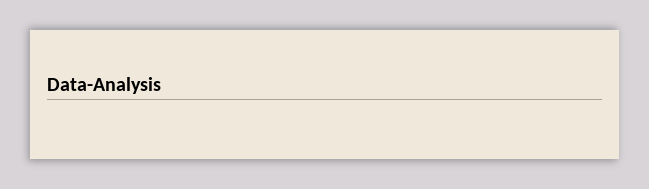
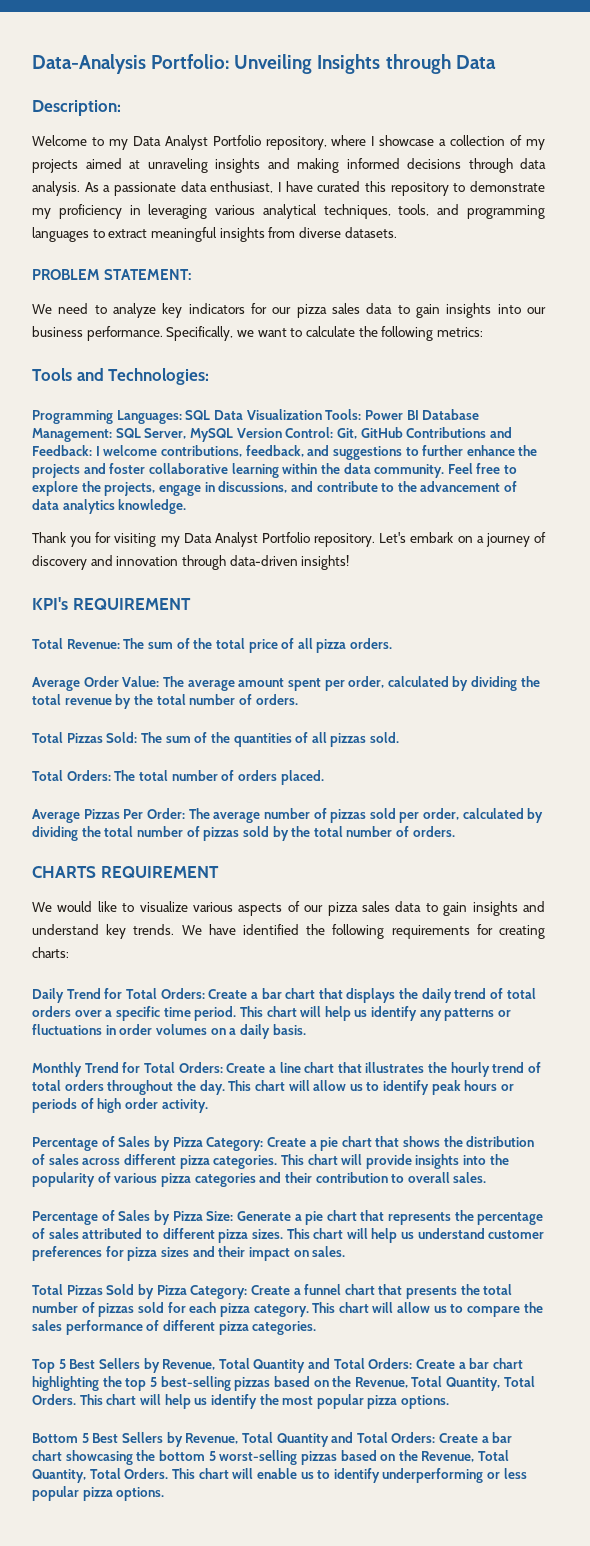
(161, 85) none -> [151,54,496,74] [32,100,121,116] [32,135,545,150] [32,158,546,173] [32,181,545,196] [32,204,545,219] [32,227,397,242] [32,269,192,280] [32,303,546,318] [32,326,483,341] [32,368,210,385] [32,409,480,424] [32,427,512,442] [32,445,538,460] [32,463,518,478] [32,481,518,496] [32,499,187,514] [32,532,547,547] [32,555,350,570] [32,597,191,610] [32,638,393,653] [32,676,540,691] [32,694,298,709] [32,732,400,747] [32,770,324,785] [32,808,544,823] [32,826,455,841] [32,866,219,878] [32,901,545,916] [32,924,545,939] [32,947,69,958] [32,988,536,1003] [32,1006,512,1021] [32,1024,306,1039] [32,1062,542,1077] [32,1080,515,1095] [32,1098,208,1113] [32,1136,535,1151] [32,1154,509,1169] [32,1172,487,1187] [32,1210,544,1225] [32,1228,545,1243] [32,1246,346,1261] [32,1284,513,1299] [32,1302,543,1317] [32,1320,317,1335] [32,1358,523,1373] [32,1376,535,1391] [32,1394,450,1409] [32,1432,513,1447] [32,1450,510,1465] [32,1468,527,1483] [32,1486,165,1501] Portfolio: Unveiling Insights through Data // Description: // Welcome to my Data Analyst Portfolio repository, where I showcase a collection of my projects aimed at unraveling insights and making informed decisions through data analysis. As a passionate data enthusiast, I have curated this repository to demonstrate my proficiency in leveraging various analytical techniques, tools, and programming languages to extract meaningful insights from diverse datasets. // PROBLEM STATEMENT: // We need to analyze key indicators for our pizza sales data to gain insights into our business performance. Specifically, we want to calculate the following metrics: // Tools and Technologies: // Programming Languages: SQL Data Visualization Tools: Power BI Database Management: SQL Server, MySQL Version Control: Git, GitHub Contributions and Feedback: I welcome contributions, feedback, and suggestions to further enhance the projects and foster collaborative learning within the data community. Feel free to explore the projects, engage in discussions, and contribute to the advancement of data analytics knowledge. // Thank you for visiting my Data Analyst Portfolio repository. Let's embark on a journey of discovery and innovation through data-driven insights! // KPI's REQUIREMENT // Total Revenue: The sum of the total price of all pizza orders. // Average Order Value: The average amount spent per order, calculated by dividing the total revenue by the total number of orders. // Total Pizzas Sold: The sum of the quantities of all pizzas sold. // Total Orders: The total number of orders placed. // Average Pizzas Per Order: The average number of pizzas sold per order, calculated by dividing the total number of pizzas sold by the total number of orders. // CHARTS REQUIREMENT // We would like to visualize various aspects of our pizza sales data to gain insights and understand key trends. We have identified the following requirements for creating charts: // Daily Trend for Total Orders: Create a bar chart that displays the daily trend of total orders over a specific time period. This chart will help us identify any patterns or fluctuations in order volumes on a daily basis. // Monthly Trend for Total Orders: Create a line chart that illustrates the hourly trend of total orders throughout the day. This chart will allow us to identify peak hours or periods of high order activity. // Percentage of Sales by Pizza Category: Create a pie chart that shows the distribution of sales across different pizza categories. This chart will provide insights into the popularity of various pizza categories and their contribution to overall sales. // Percentage of Sales by Pizza Size: Generate a pie chart that represents the percentage of sales attributed to different pizza sizes. This chart will help us understand customer preferences for pizza sizes and their impact on sales. // Total Pizzas Sold by Pizza Category: Create a funnel chart that presents the total number of pizzas sold for each pizza category. This chart will allow us to compare the sales performance of different pizza categories. // Top 5 Best Sellers by Revenue, Total Quantity and Total Orders: Create a bar chart highlighting the top 5 best-selling pizzas based on the Revenue, Total Quantity, Total Orders. This chart will help us identify the most popular pizza options. // Bottom 5 Best Sellers by Revenue, Total Quantity and Total Orders: Create a bar chart showcasing the bottom 5 worst-selling pizzas based on the Revenue, Total Quantity, Total Orders. This chart will enable us to identify underperforming or less popular pizza options.

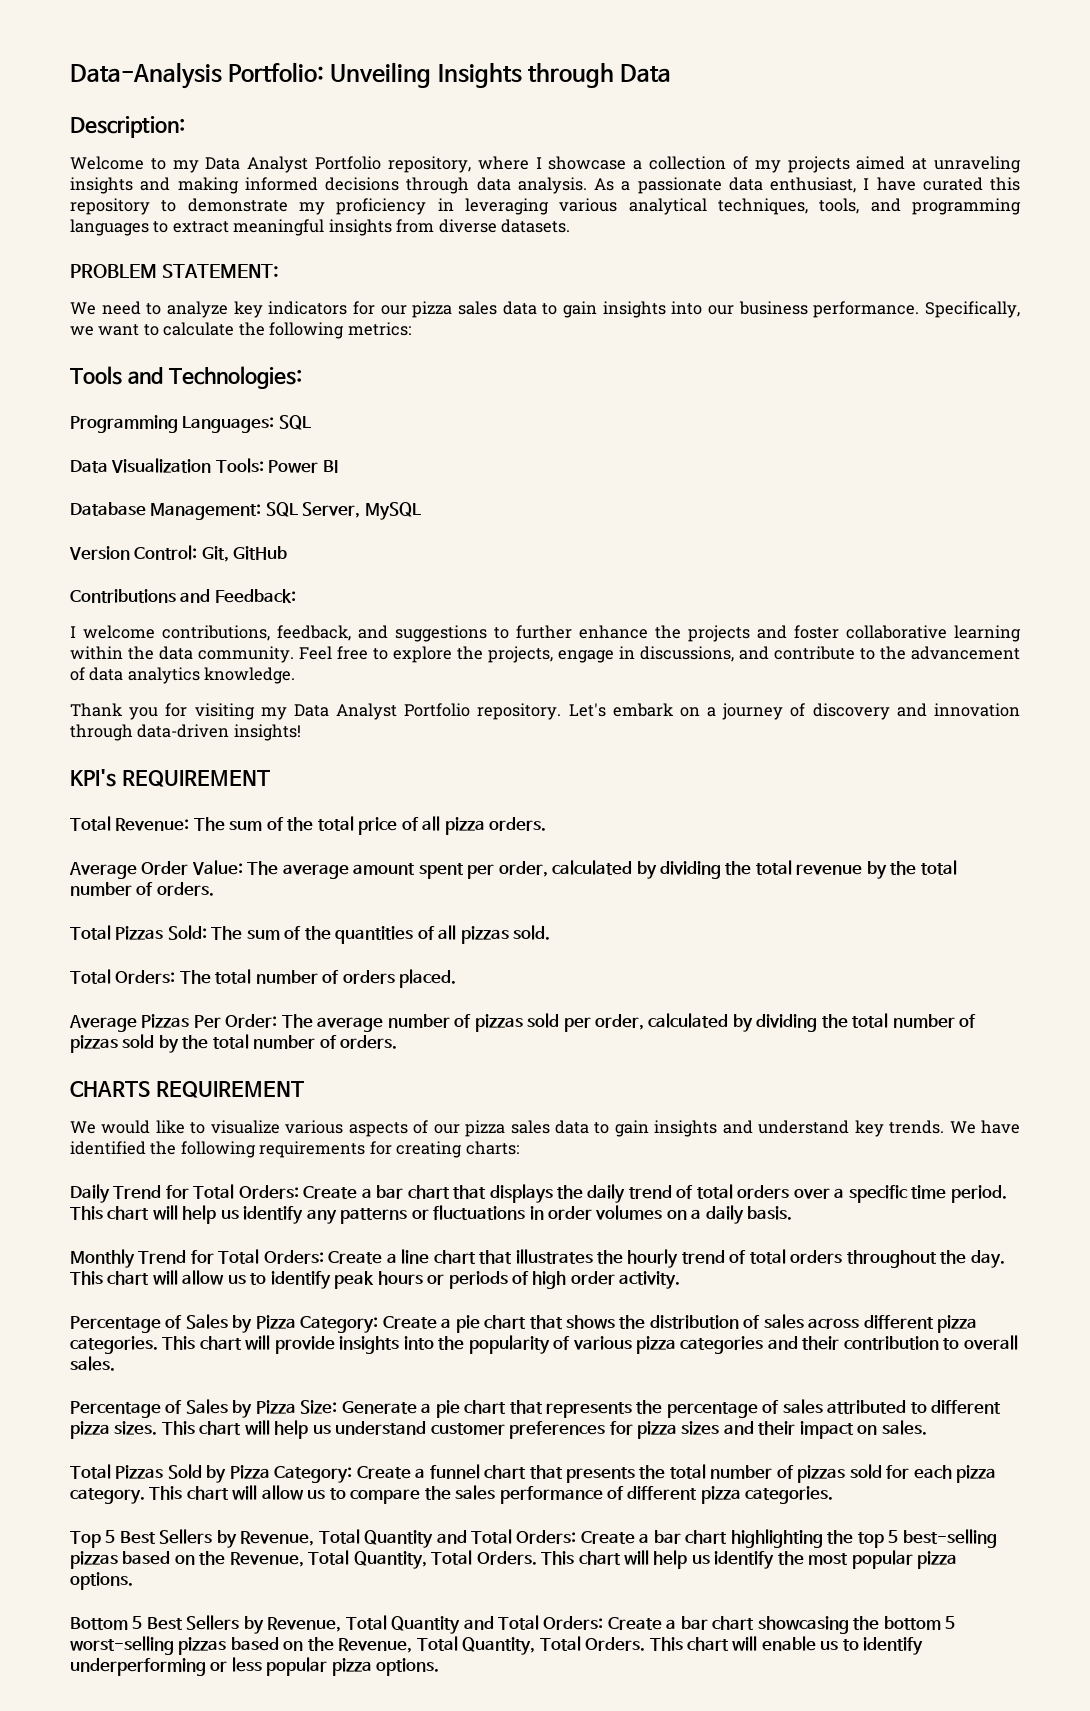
(211, 415) none -> (311, 422) //
(419, 415) none -> (338, 466) //
(233, 435) none -> (421, 511) //
(403, 432) none -> (288, 553) //
(92, 450) none -> (296, 596) //

